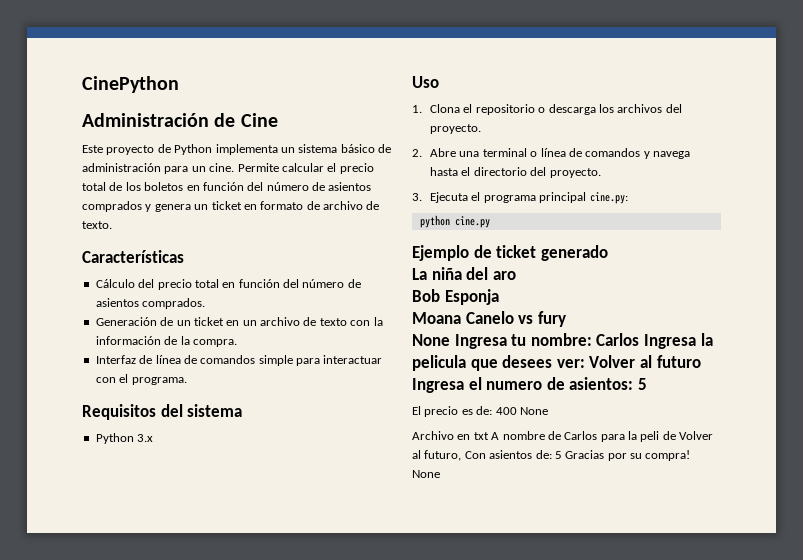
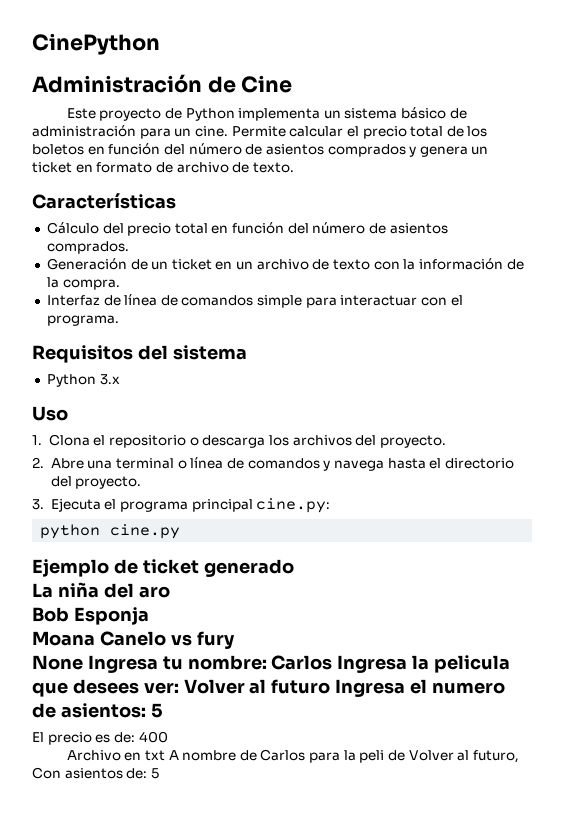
[495,407,548,415] 400 None -> [138,731,168,743] 400
[565,450,691,461] [412,470,440,478] Gracias por su compra! None -> (159, 773) none

